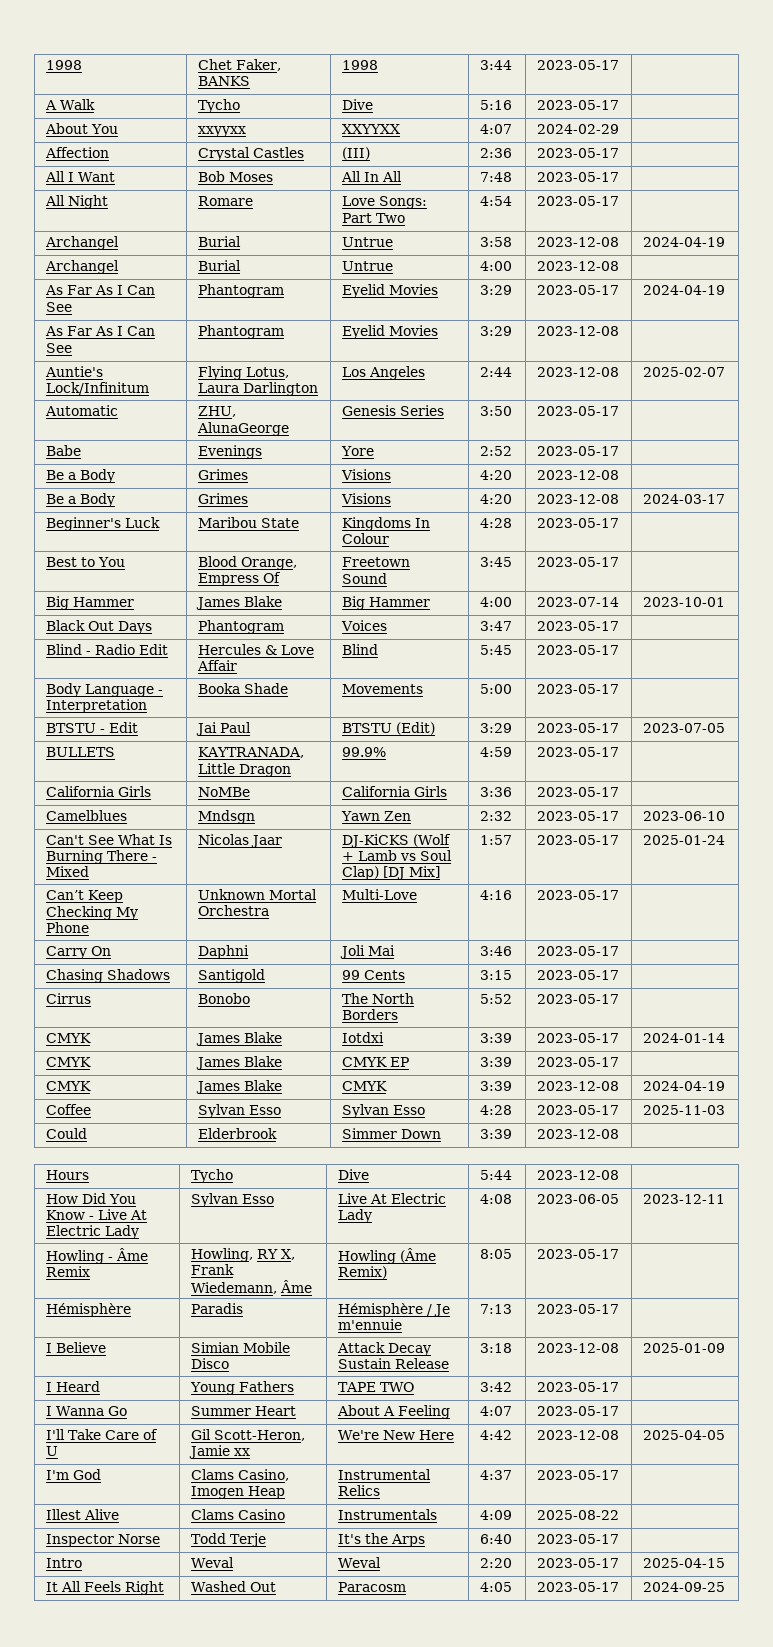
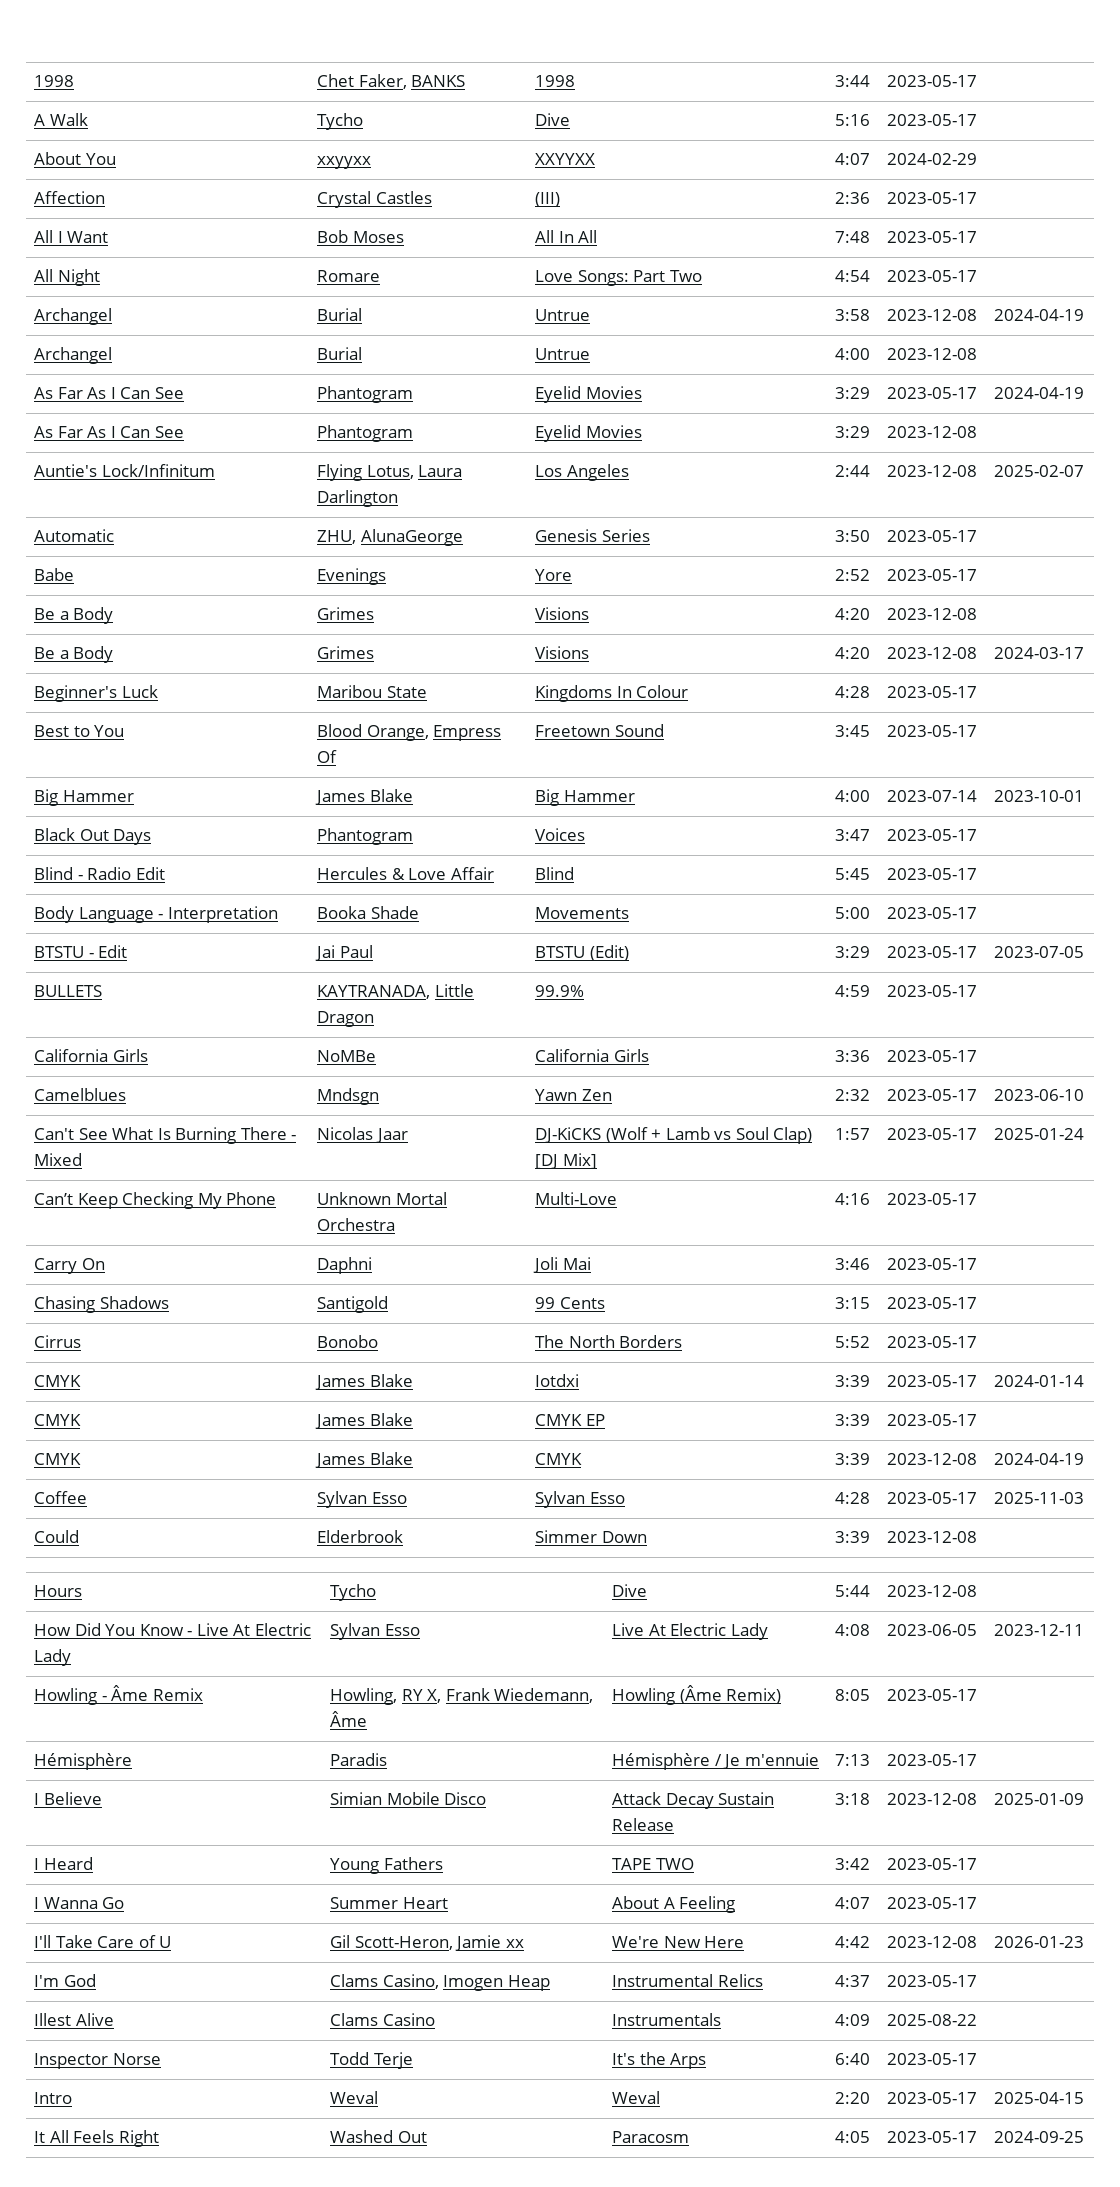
[642,1430,725,1440] 2025-04-05 -> [993,1936,1084,1948] 2026-01-23

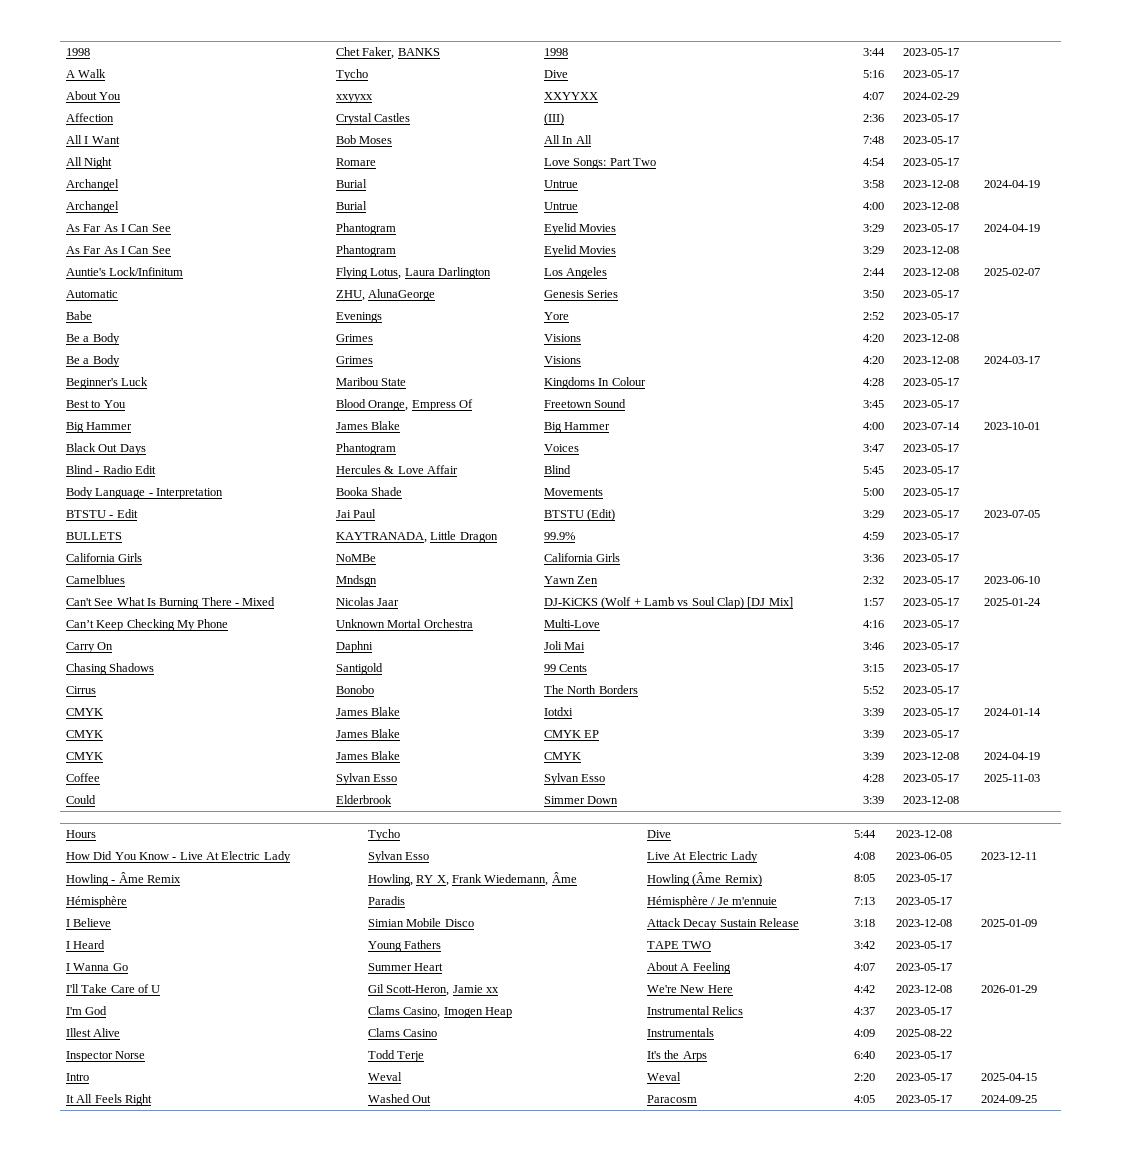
[993,1936,1084,1948] 2026-01-23 -> [980,985,1037,993] 2026-01-29

